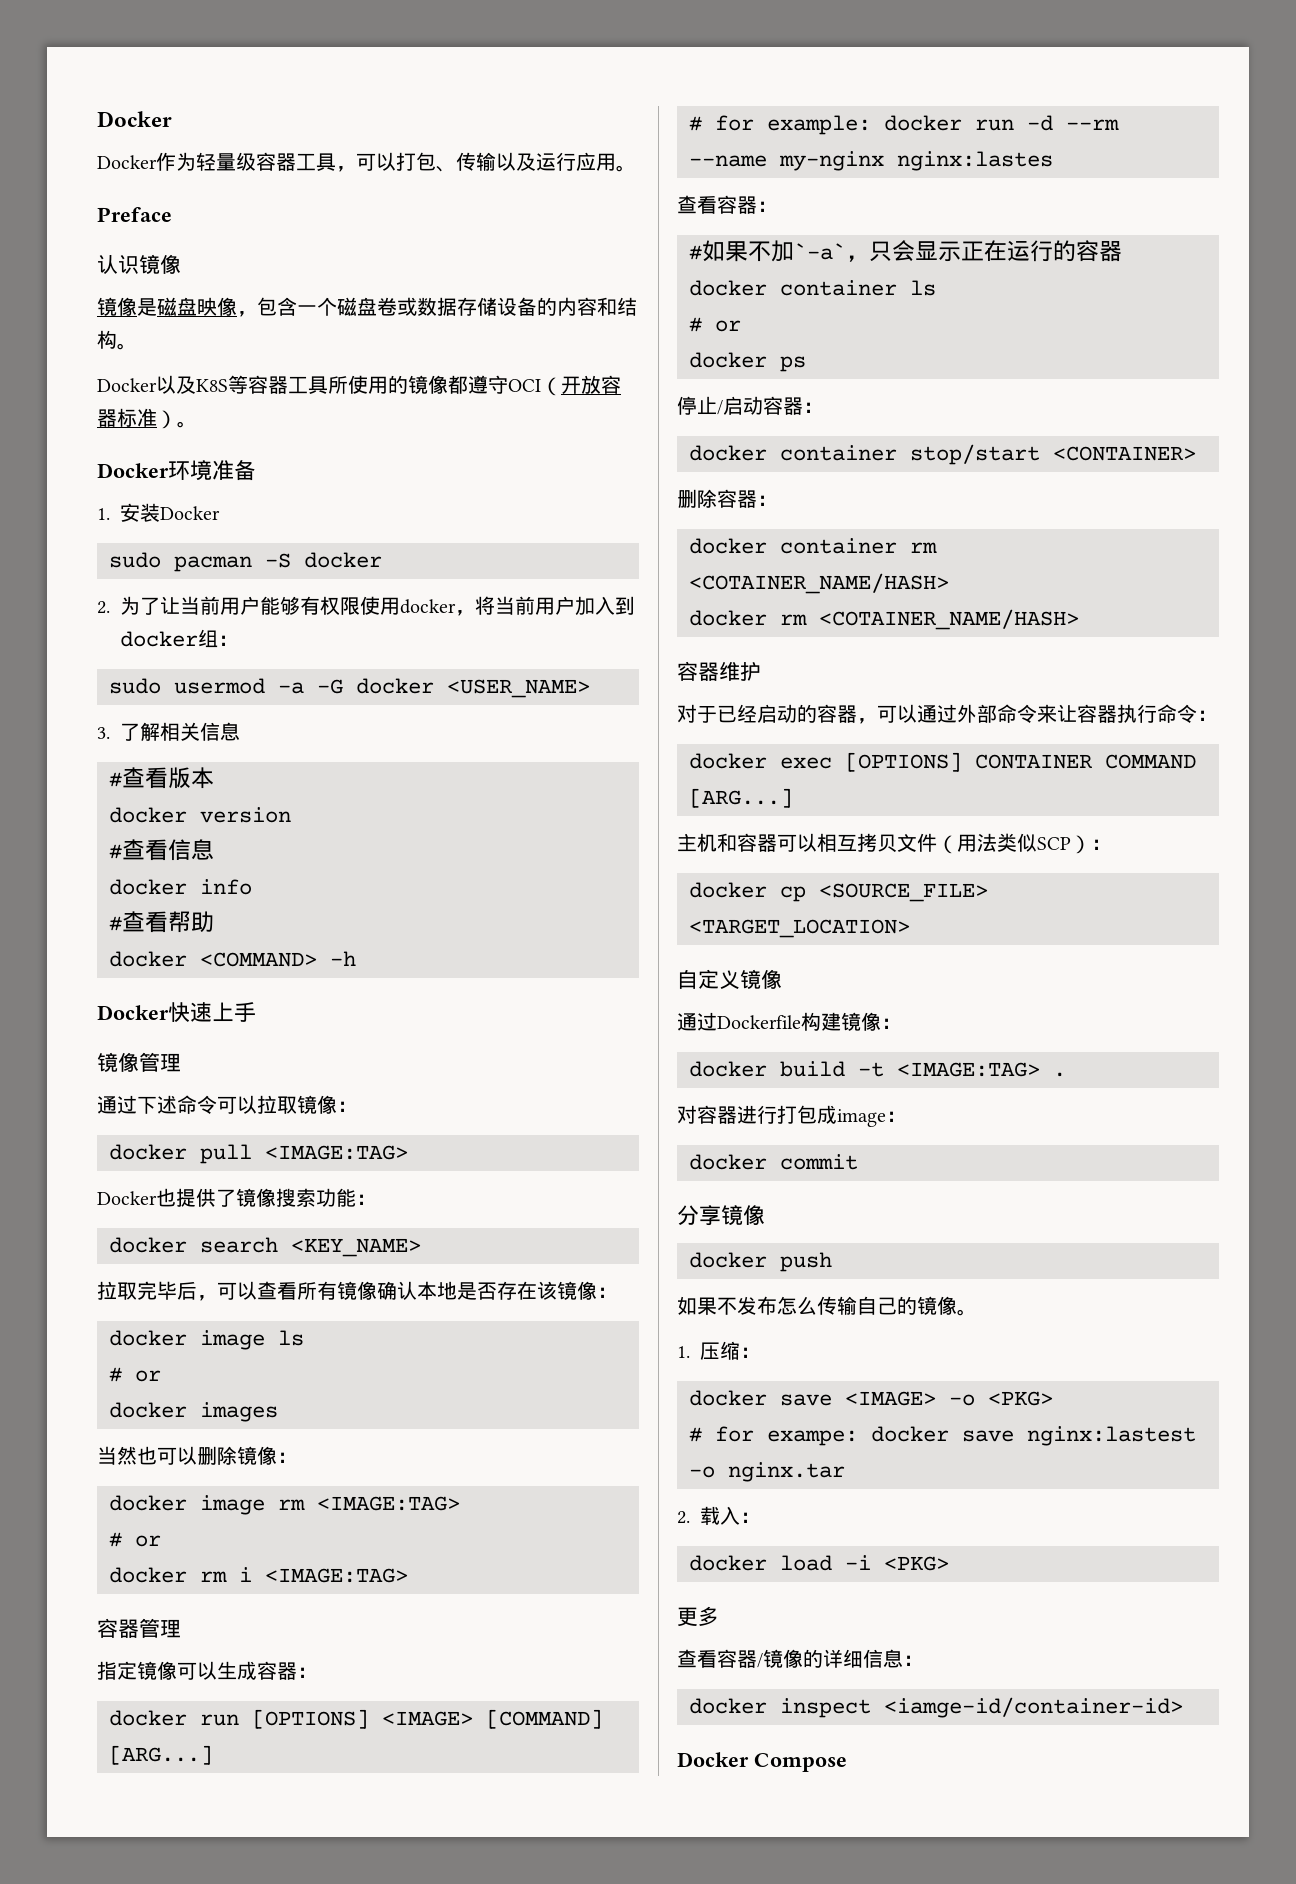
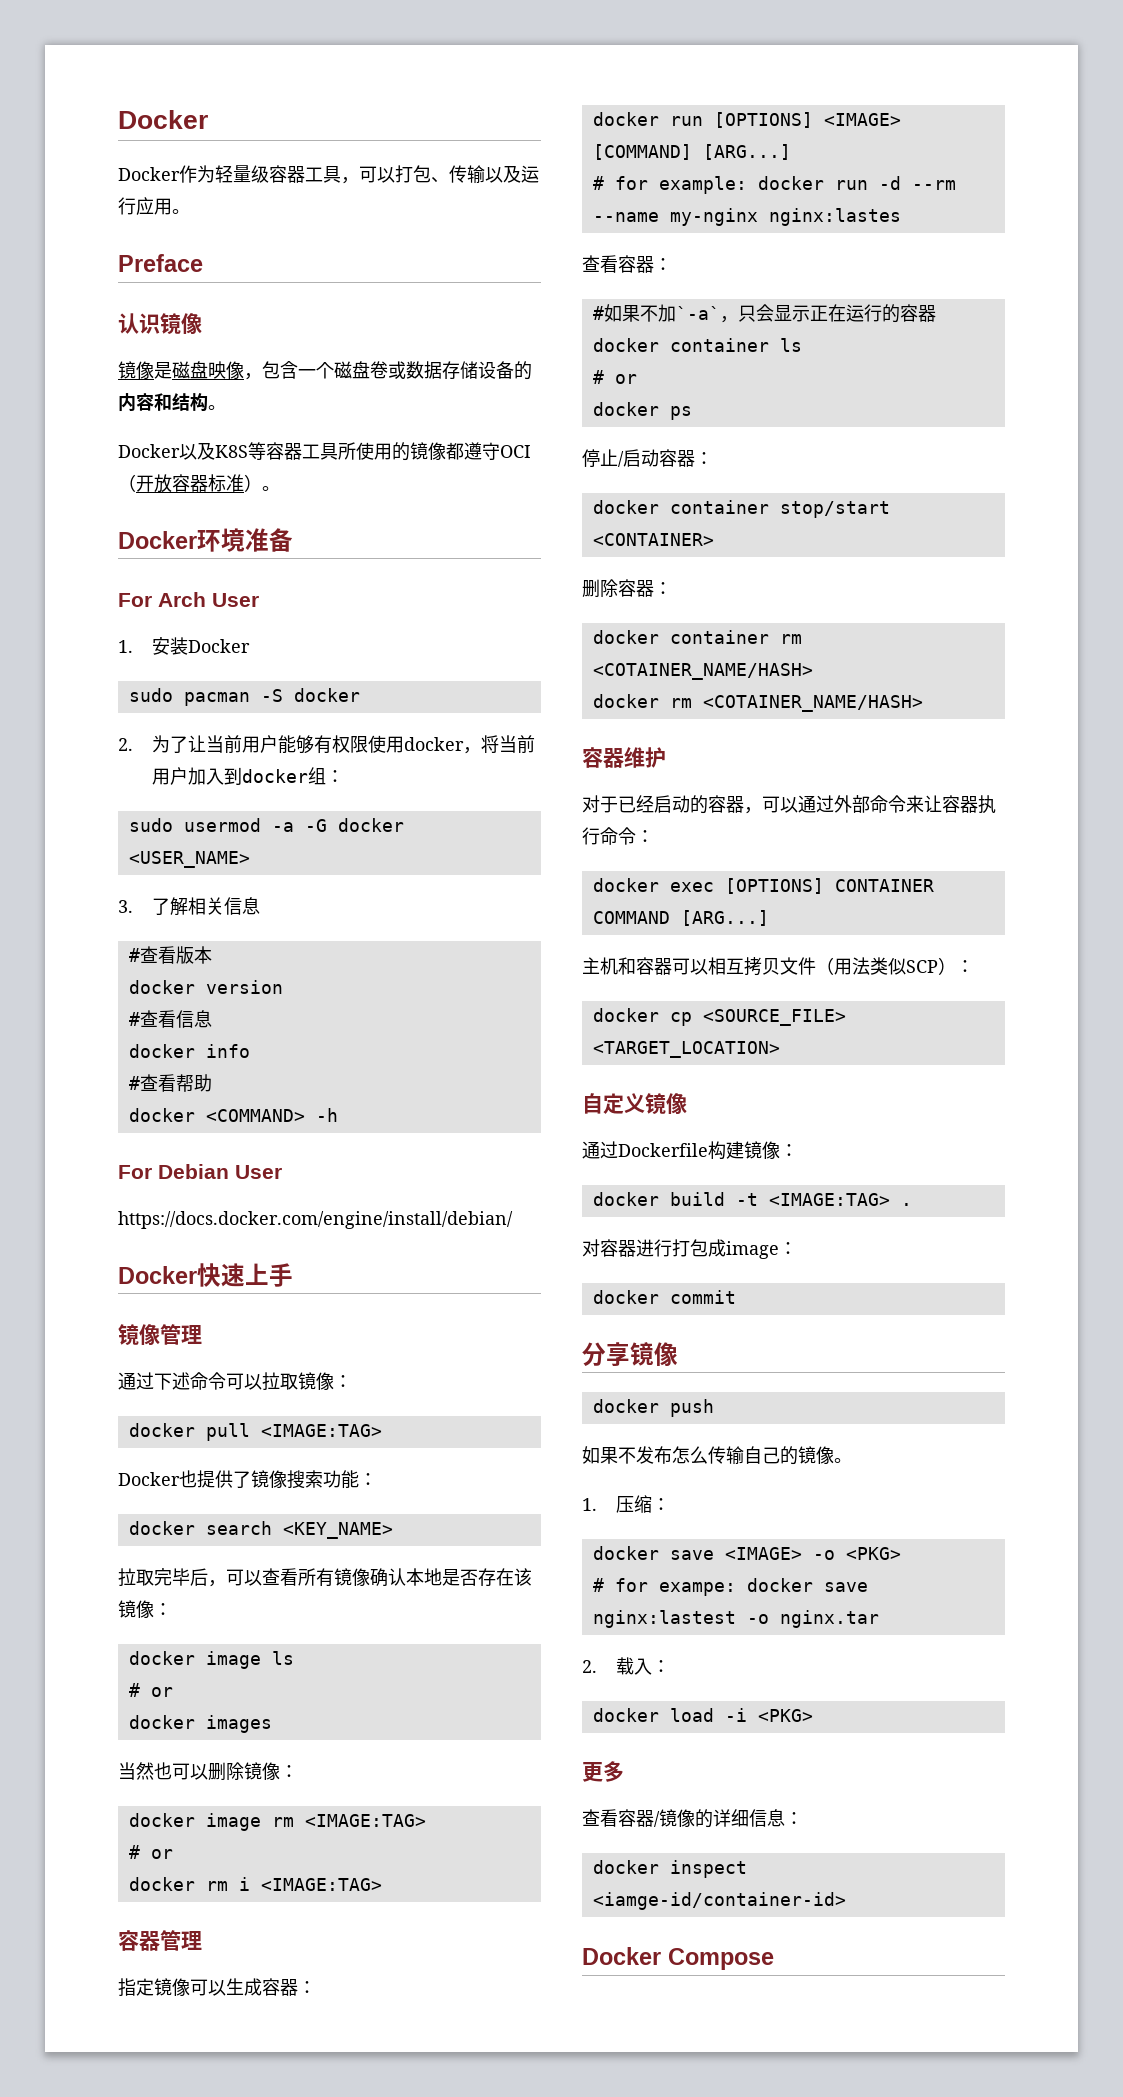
(256, 470) none -> [118,592,259,607] // For Arch User
(356, 958) none -> [118,1164,282,1179] [118,1211,513,1229] // For Debian User // https://docs.docker.com/engine/install/debian/

